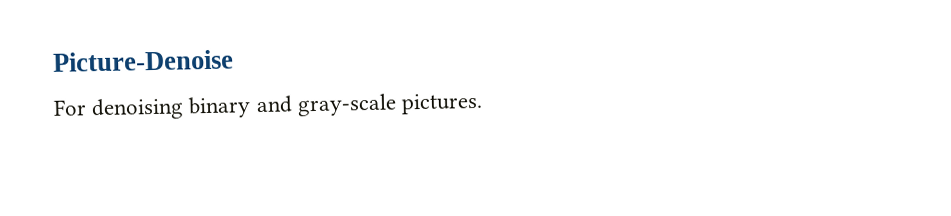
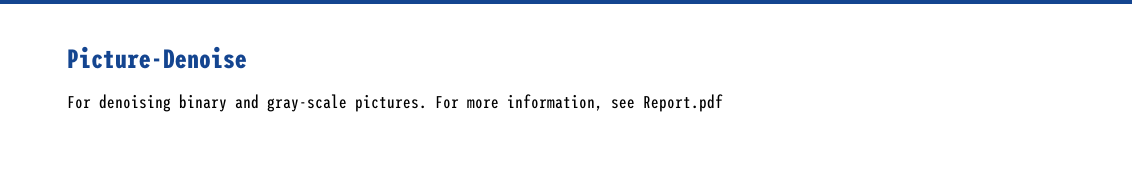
(484, 103) none -> [435,94,723,112] For more information, see Report.pdf

